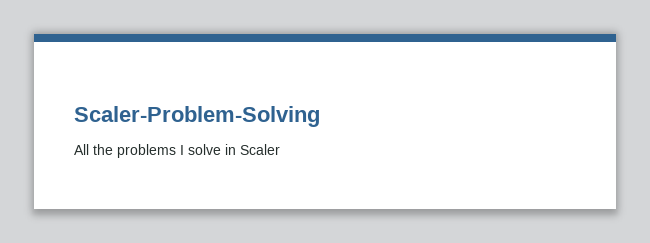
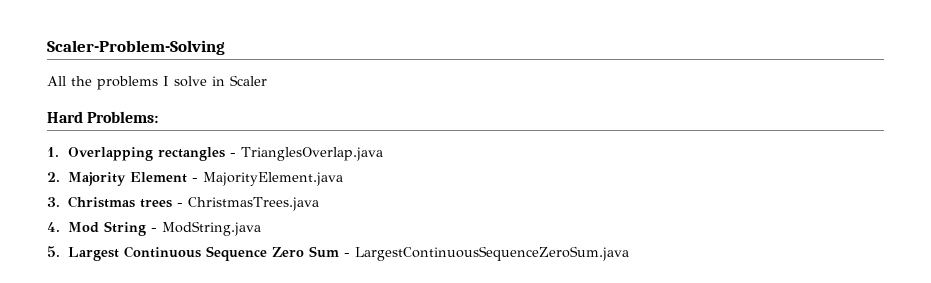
(280, 149) none -> [47,111,159,123] [47,147,383,161] [47,172,343,186] [47,196,319,211] [47,221,261,236] [47,246,629,261] // Hard Problems: // 1. Overlapping rectangles - TrianglesOverlap.java // 2. Majority Element - MajorityElement.java // 3. Christmas trees - ChristmasTrees.java // 4. Mod String - ModString.java // 5. Largest Continuous Sequence Zero Sum - LargestContinuousSequenceZeroSum.java

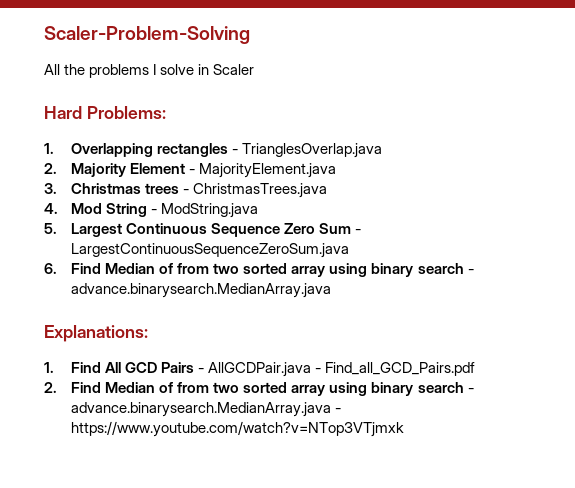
(629, 253) none -> [44,263,474,277] [71,283,332,298] [44,325,148,342] [44,362,476,377] [44,382,474,396] [71,402,342,417] [71,421,405,437] // 6. Find Median of from two sorted array using binary search - advance.binarysearch.MedianArray.java // Explanations: // 1. Find All GCD Pairs - AllGCDPair.java - Find_all_GCD_Pairs.pdf // 2. Find Median of from two sorted array using binary search - advance.binarysearch.MedianArray.java - https://www.youtube.com/watch?v=NTop3VTjmxk

